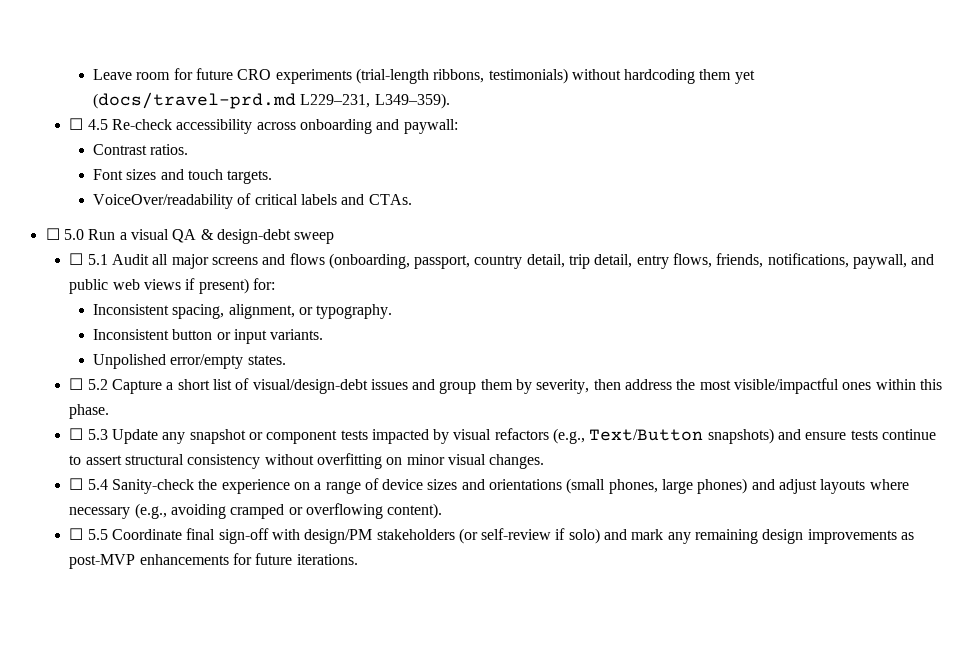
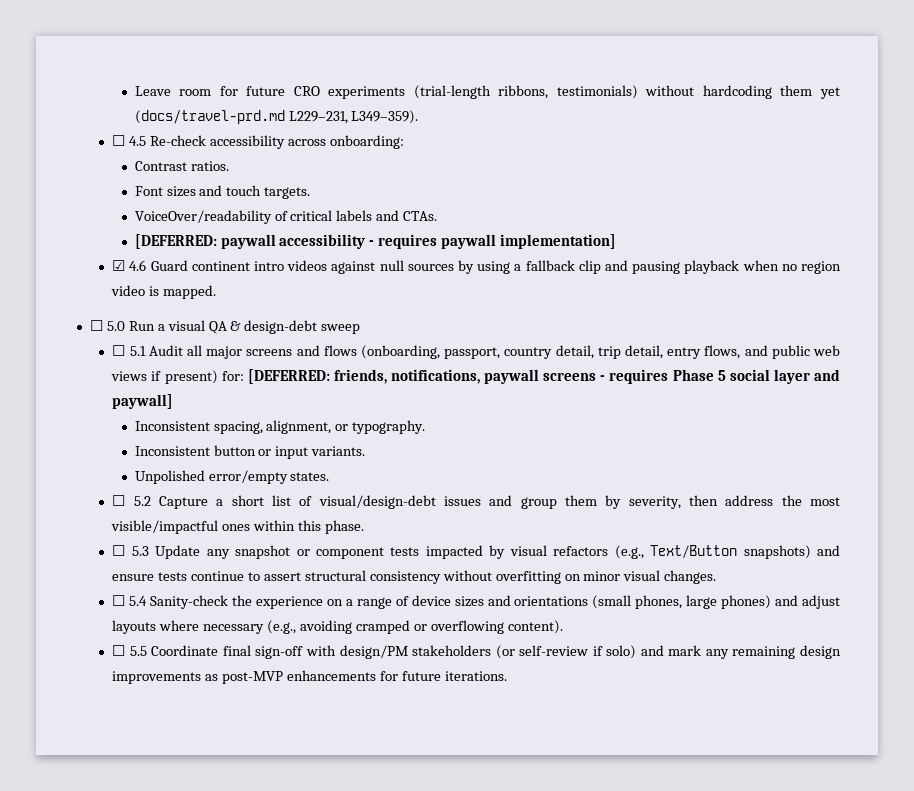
[299,119,458,134] onboarding and paywall: -> [329,135,404,149] onboarding:
(412, 199) none -> [134,234,617,249] [112,260,842,274] [111,285,217,299] // [DEFERRED: paywall accessibility - requires paywall implementation] // ☑ 4.6 Guard continent intro videos against null sources by using a fallback clip and pausing playback when no region video is mapped.
[716,253,908,269] friends, notifications, paywall, -> (741, 352) none
(275, 284) none -> [247,369,841,384] [112,394,174,409] [DEFERRED: friends, notifications, paywall screens - requires Phase 5 social layer and paywall]

